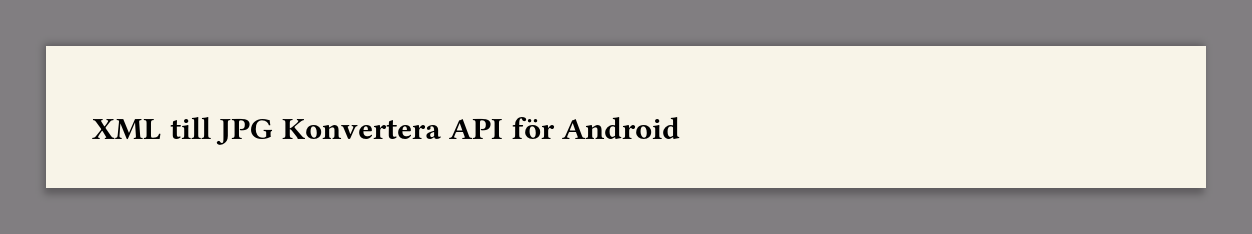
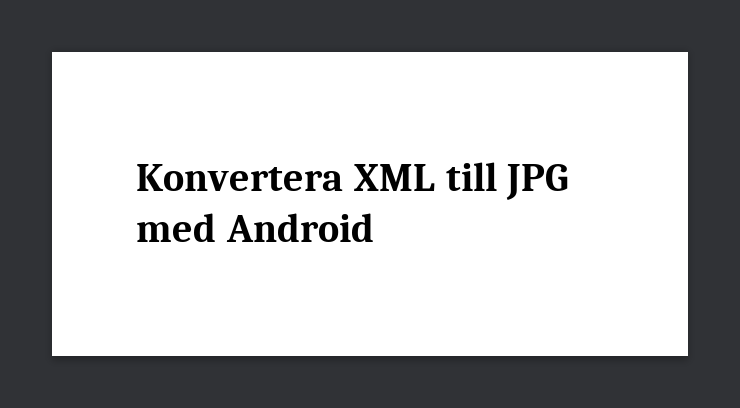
(92, 129) none -> [136,164,343,191] Konvertera
[281,117,555,139] Konvertera API för -> [136,213,216,242] med

